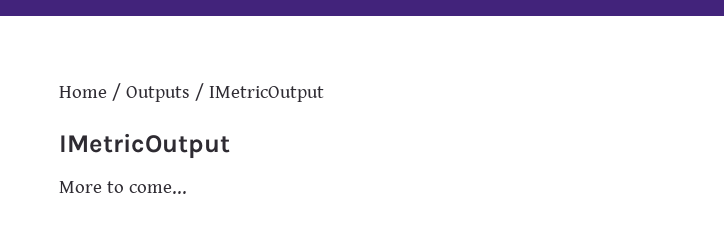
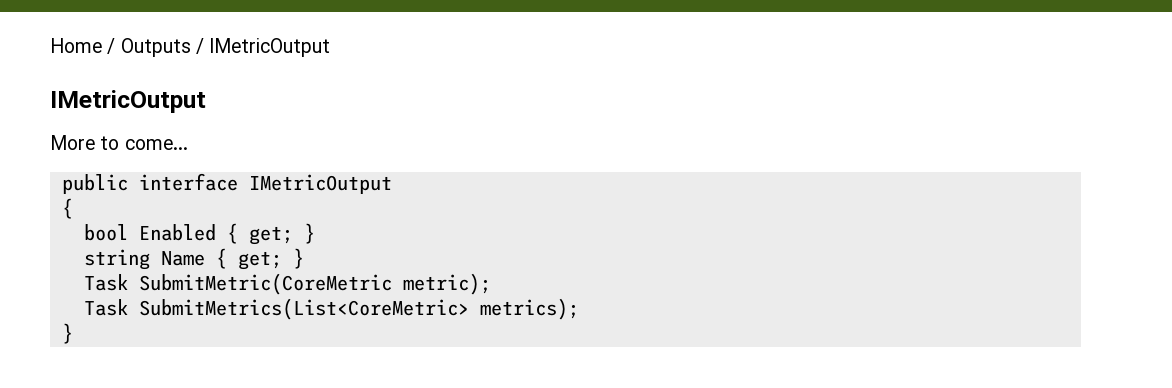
(187, 189) none -> [61,173,392,194] [61,198,73,219] [83,223,315,245] [83,248,304,270] [83,273,491,295] [83,298,579,320] [61,323,73,344] // public interface IMetricOutput // { // bool Enabled { get; } // string Name { get; } // Task SubmitMetric(CoreMetric metric); // Task SubmitMetrics(List<CoreMetric> metrics); // }

